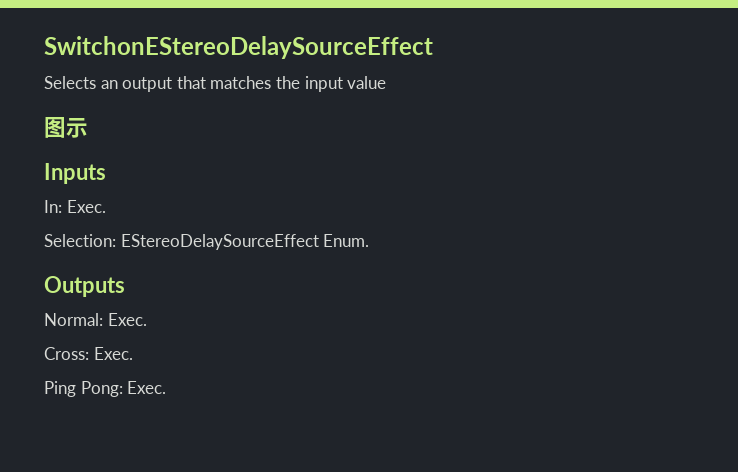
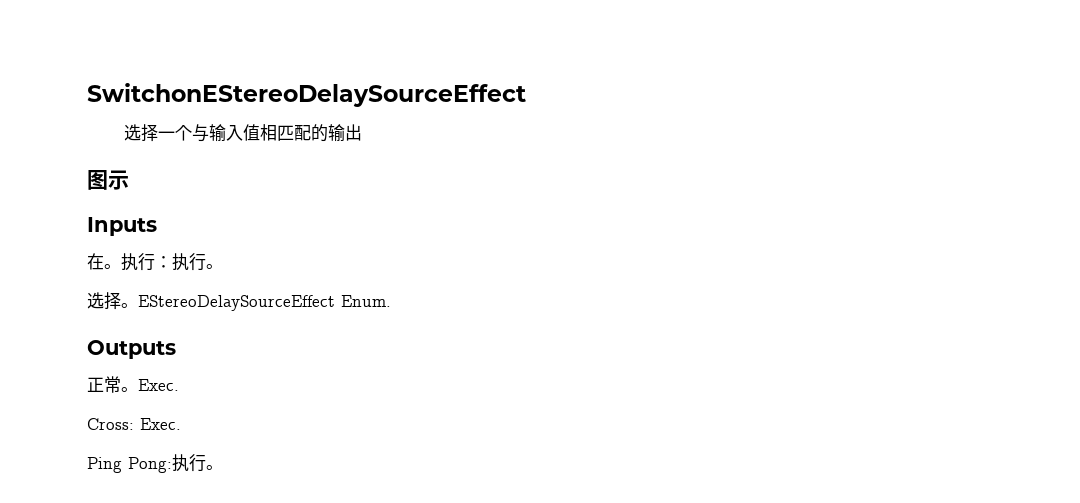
[44,76,387,92] [44,117,88,138] [44,163,106,184] [44,200,106,213] [44,234,116,247] Selects an output that matches the input value // 图示 // Inputs // In: Exec. // Selection: -> [124,124,363,142] [87,170,129,190] [87,217,157,236] [87,253,223,271] [87,292,138,310] 选择一个与输入值相匹配的输出 // 图示 // Inputs // 在。执行：执行。 // 选择。
[44,313,103,326] Normal: -> [87,376,138,393] 正常。
[127,381,167,394] Exec. -> [172,454,223,472] 执行。

